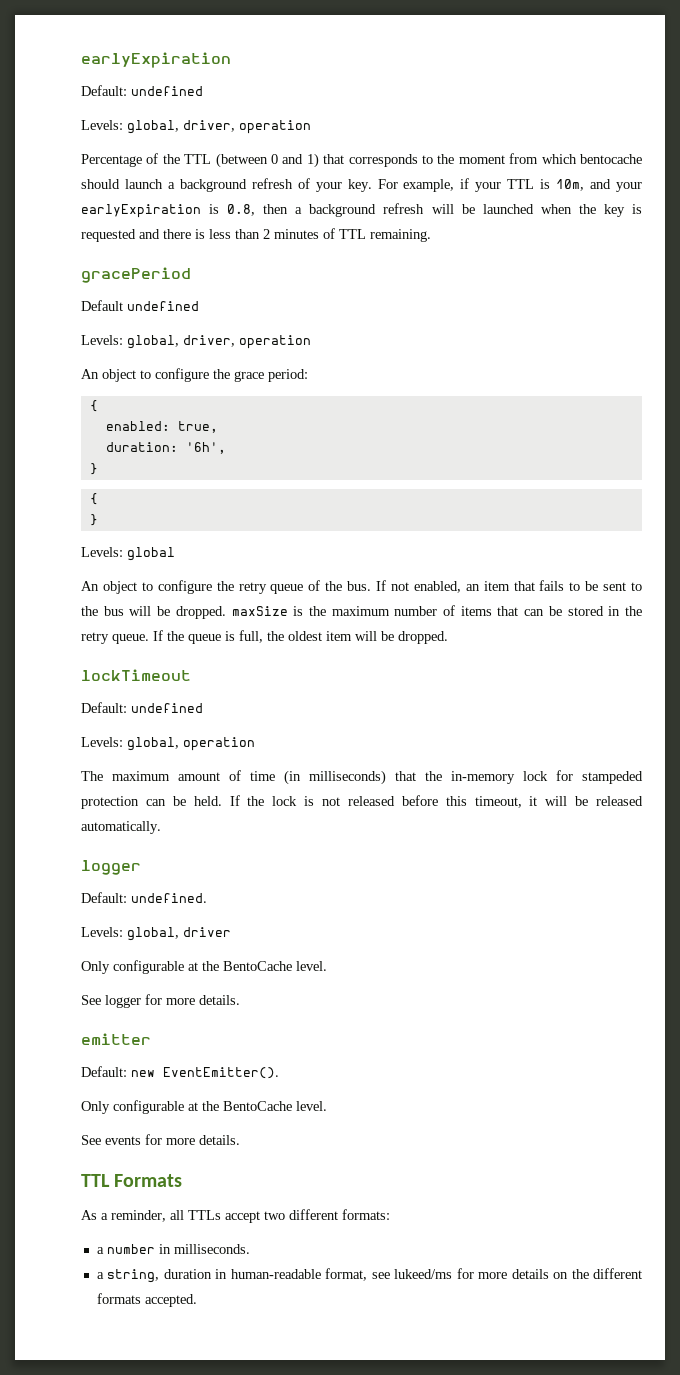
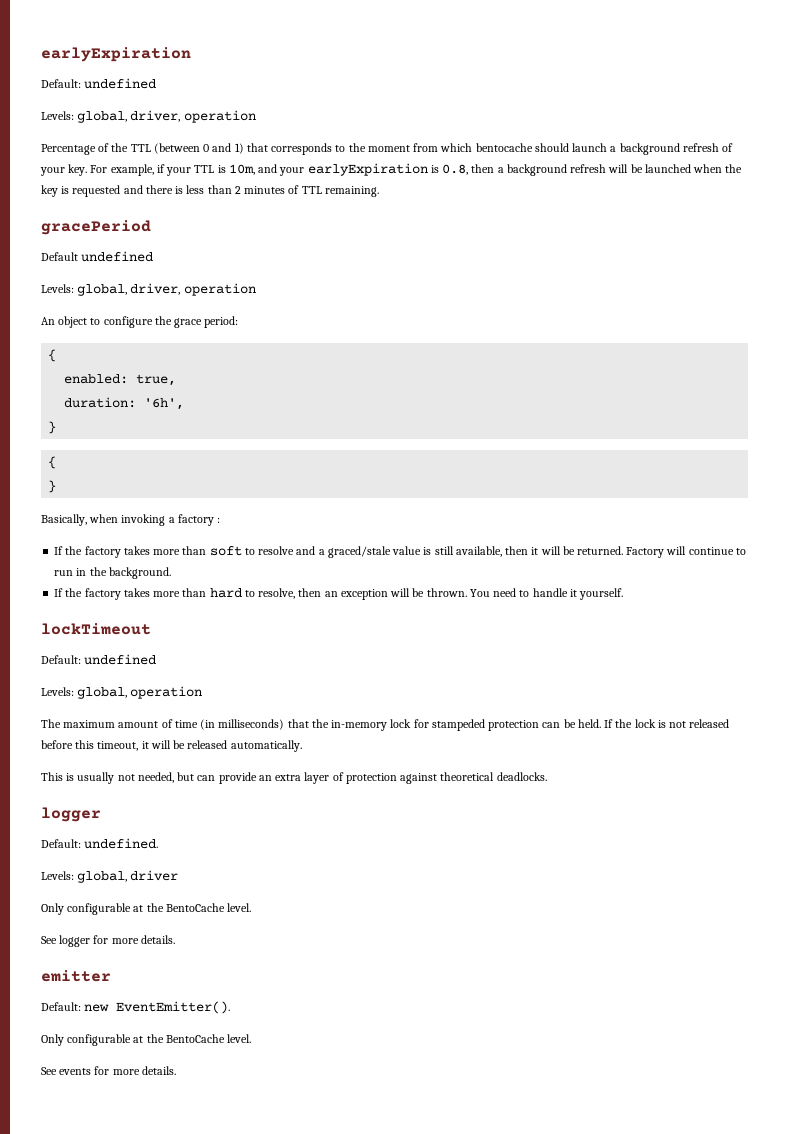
[81,547,175,561] [81,580,642,594] [81,605,642,619] [81,630,448,644] Levels: global // An object to configure the retry queue of the bus. If not enabled, an item that fails to be sent to the bus will be dropped. maxSize is the maximum number of items that can be stored in the retry queue. If the queue is full, the oldest item will be dropped. -> [41,514,221,526] [54,546,746,558] [54,567,171,579] [54,588,624,600] Basically, when invoking a factory : // If the factory takes more than soft to resolve and a graced/stale value is still available, then it will be returned. Factory will continue to run in the background. // If the factory takes more than hard to resolve, then an exception will be thrown. You need to handle it yourself.
(161, 827) none -> [41,772,547,784] // This is usually not needed, but can provide an extra layer of protection against theoretical deadlocks.
[81,1174,183,1187] [81,1209,390,1223] [96,1244,250,1254] [96,1268,642,1283] [96,1293,197,1307] // TTL Formats // As a reminder, all TTLs accept two different formats: // a number in milliseconds. // a string, duration in human-readable format, see lukeed/ms for more details on the different formats accepted. -> (176, 1070) none

